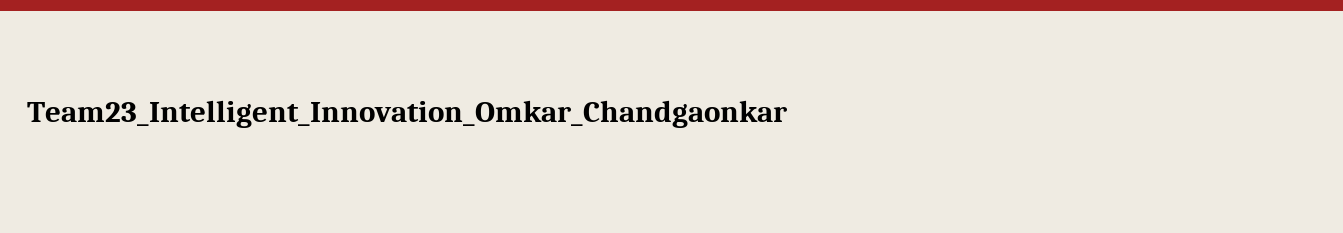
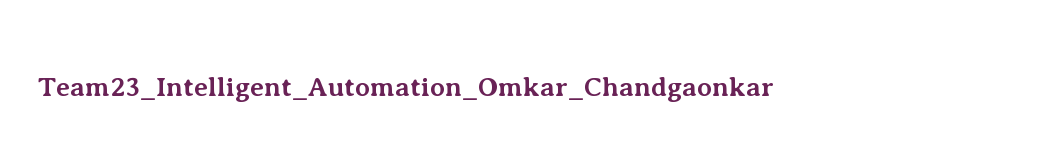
[27,100,788,128] Team23_Intelligent_Innovation_Omkar_Chandgaonkar -> [38,77,774,102] Team23_Intelligent_Automation_Omkar_Chandgaonkar

